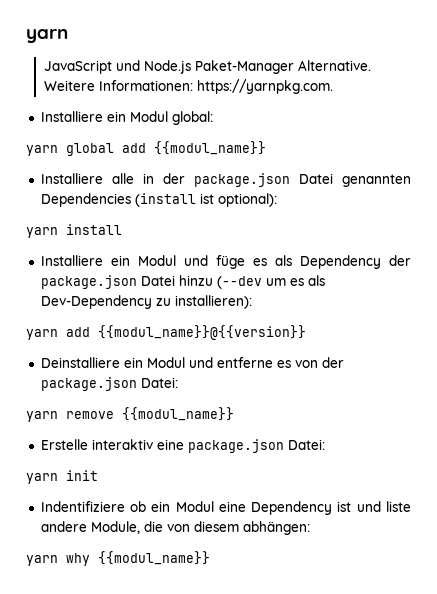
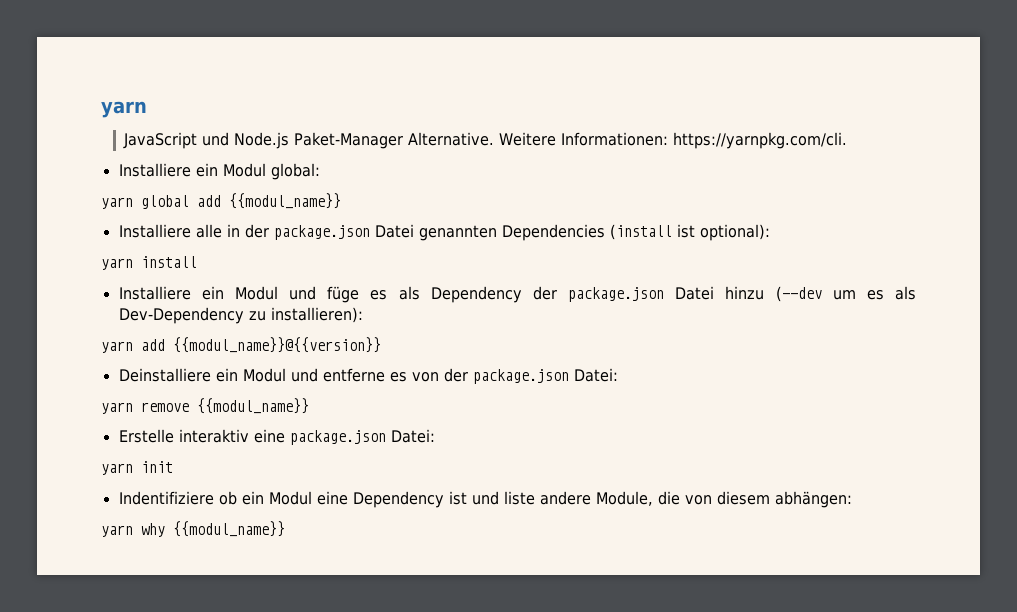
[196,79,333,94] https://yarnpkg.com. -> [673,132,848,149] https://yarnpkg.com/cli.

